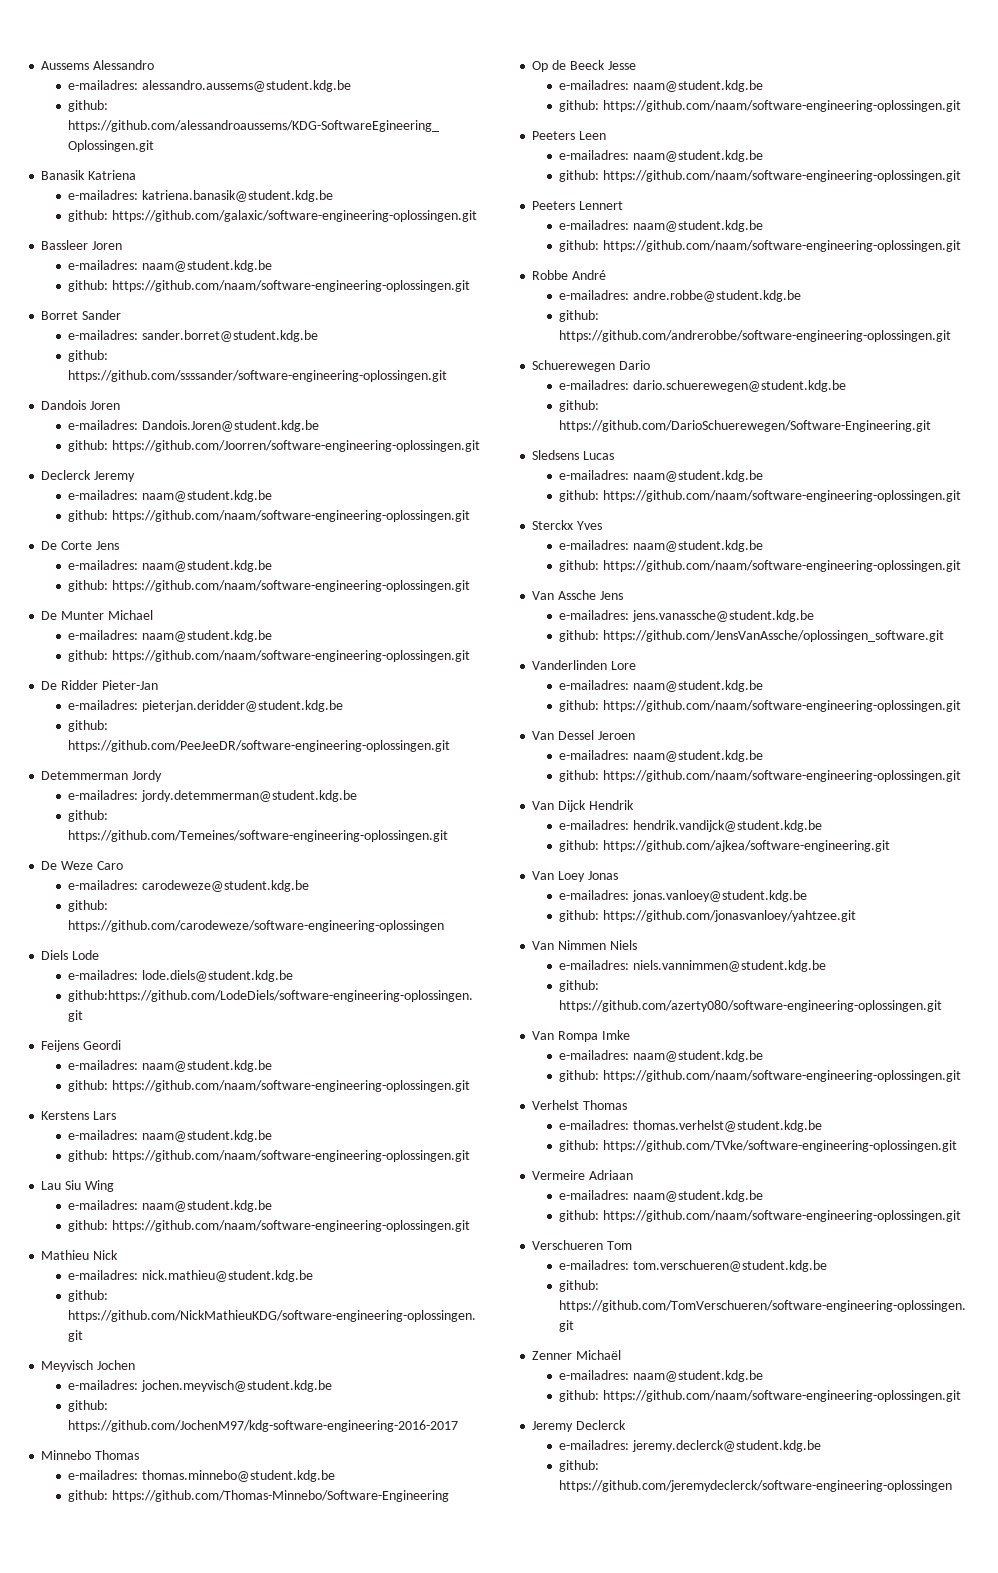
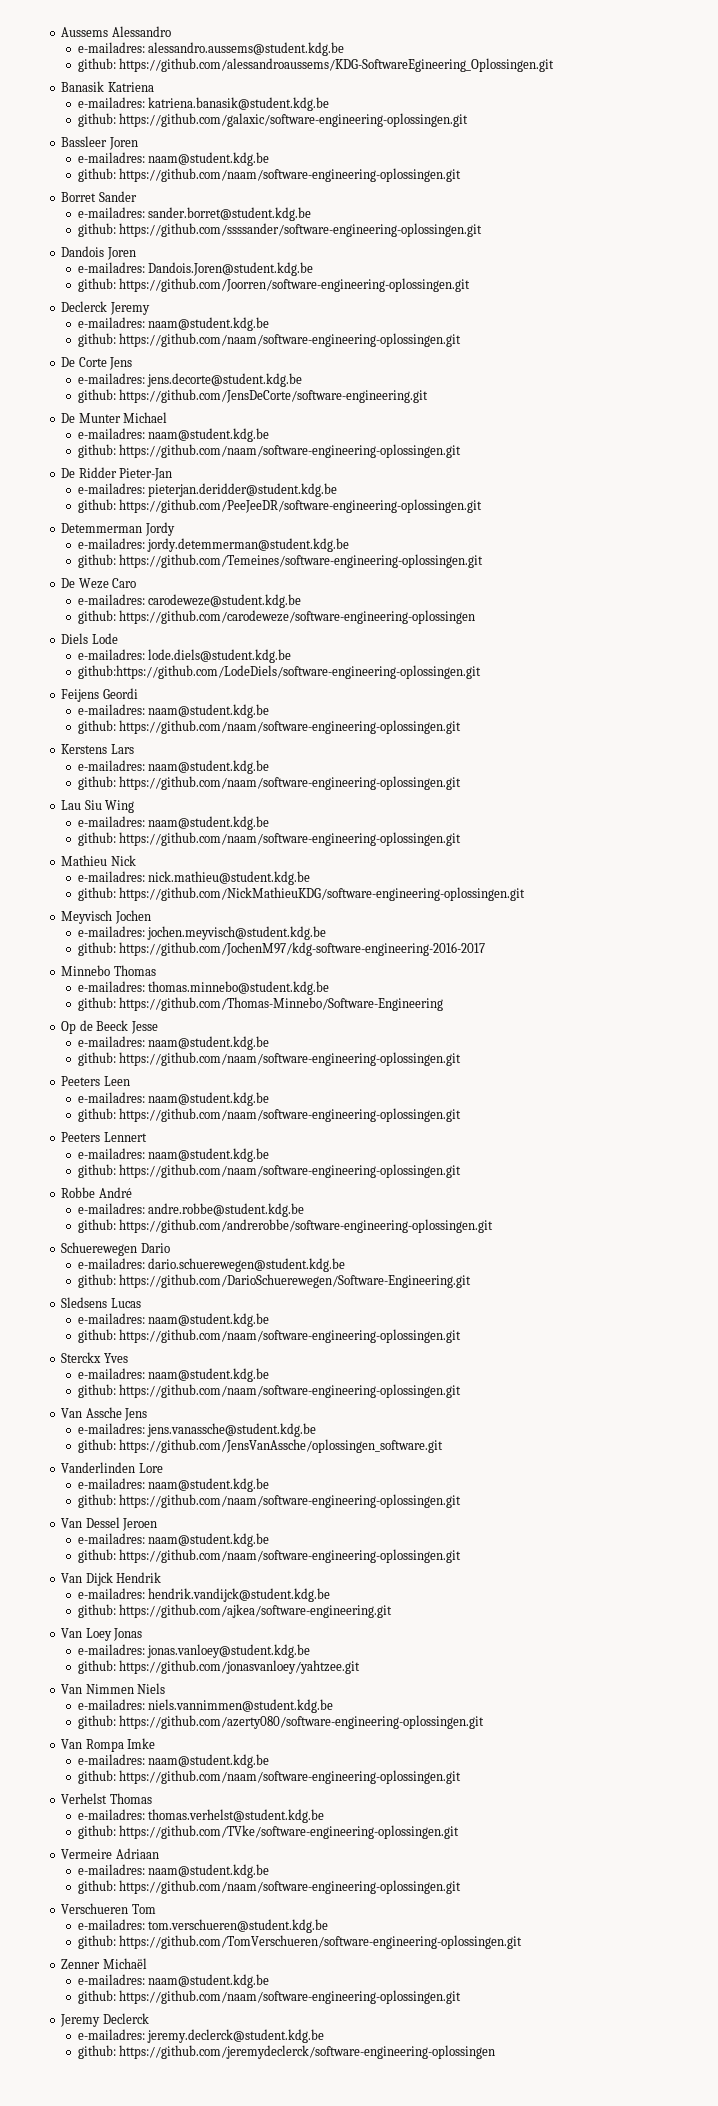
[142,560,273,572] [68,580,471,592] naam@student.kdg.be // github: https://github.com/naam/software-engineering-oplossingen.git -> [147,373,303,387] [77,389,429,403] jens.decorte@student.kdg.be // github: https://github.com/JensDeCorte/software-engineering.git

